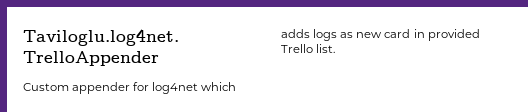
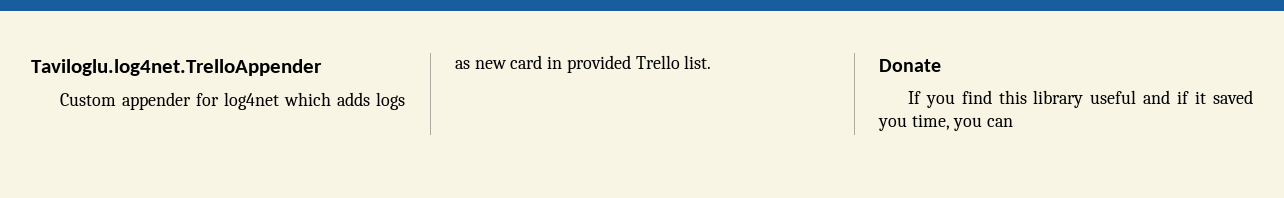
(336, 48) none -> [879,59,941,72] [907,90,1253,108] [878,114,1014,131] // Donate // If you find this library useful and if it saved you time, you can

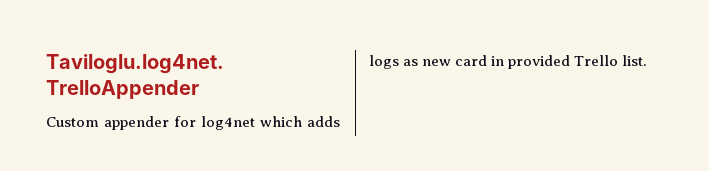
[879,59,941,72] [907,90,1253,108] [878,114,1014,131] // Donate // If you find this library useful and if it saved you time, you can -> (648, 60) none

